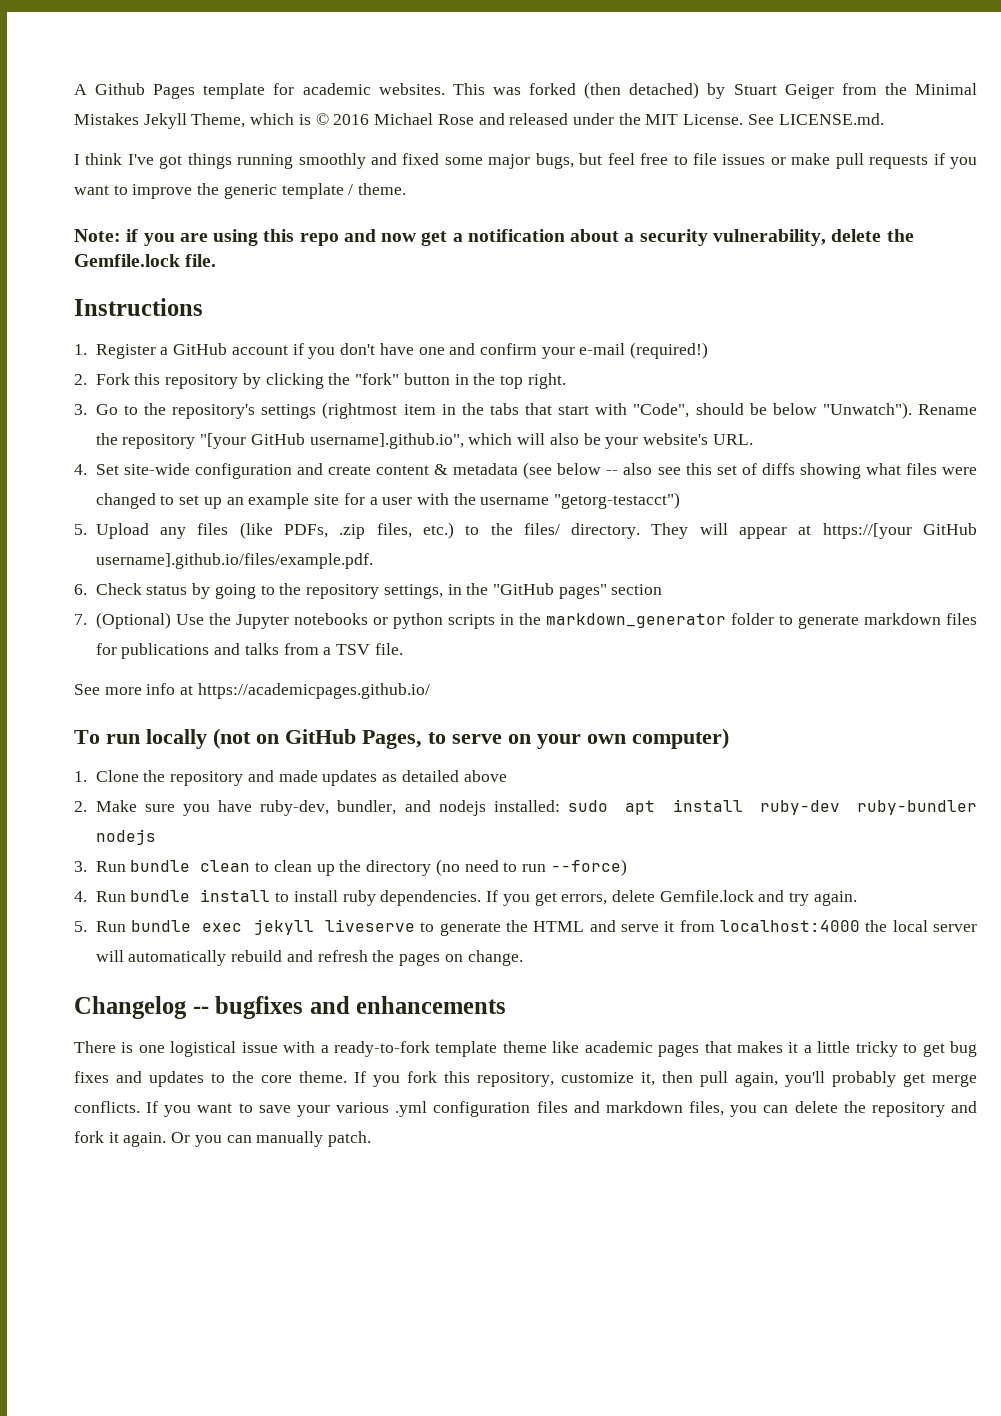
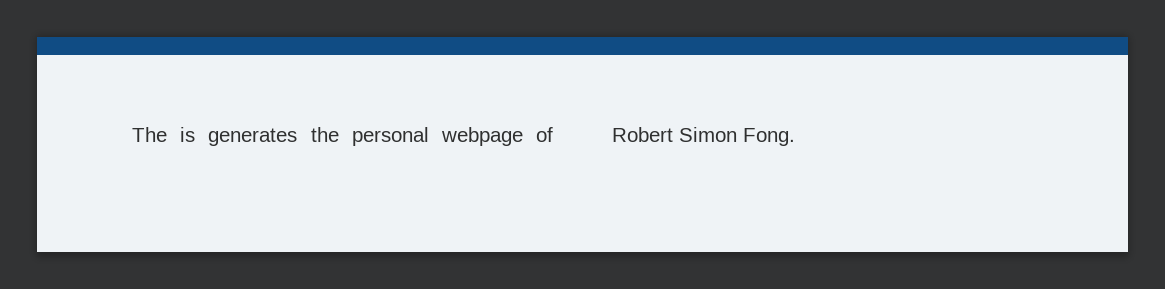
[74,82,978,99] [74,113,884,129] [74,153,977,169] [74,183,407,199] [74,229,914,246] [74,254,217,267] [74,298,203,316] [74,342,709,359] [74,373,566,389] [74,402,977,419] [95,433,753,449] [74,462,977,479] [95,492,681,509] [74,522,977,539] [95,553,373,569] [74,583,663,599] [74,612,977,629] [95,643,403,659] [74,683,430,699] [74,728,729,749] [74,770,507,786] [74,799,977,816] [95,829,156,845] [74,859,627,876] [74,889,857,906] [74,919,978,936] [95,950,523,966] [74,996,507,1019] [74,1041,978,1057] [74,1071,977,1087] [74,1101,977,1117] [74,1131,372,1147] A Github Pages template for academic websites. This was forked (then detached) by Stuart Geiger from the Minimal Mistakes Jekyll Theme, which is © 2016 Michael Rose and released under the MIT License. See LICENSE.md. // I think I've got things running smoothly and fixed some major bugs, but feel free to file issues or make pull requests if you want to improve the generic template / theme. // Note: if you are using this repo and now get a notification about a security vulnerability, delete the Gemfile.lock file. // Instructions // 1. Register a GitHub account if you don't have one and confirm your e-mail (required!) // 2. Fork this repository by clicking the "fork" button in the top right. // 3. Go to the repository's settings (rightmost item in the tabs that start with "Code", should be below "Unwatch"). Rename the repository "[your GitHub username].github.io", which will also be your website's URL. // 4. Set site-wide configuration and create content & metadata (see below -- also see this set of diffs showing what files were changed to set up an example site for a user with the username "getorg-testacct") // 5. Upload any files (like PDFs, .zip files, etc.) to the files/ directory. They will appear at https://[your GitHub username].github.io/files/example.pdf. // 6. Check status by going to the repository settings, in the "GitHub pages" section // 7. (Optional) Use the Jupyter notebooks or python scripts in the markdown_generator folder to generate markdown files for publications and talks from a TSV file. // See more info at https://academicpages.github.io/ // To run locally (not on GitHub Pages, to serve on your own computer) // 1. Clone the repository and made updates as detailed above // 2. Make sure you have ruby-dev, bundler, and nodejs installed: sudo apt install ruby-dev ruby-bundler nodejs // 3. Run bundle clean to clean up the directory (no need to run --force) // 4. Run bundle install to install ruby dependencies. If you get errors, delete Gemfile.lock and try again. // 5. Run bundle exec jekyll liveserve to generate the HTML and serve it from localhost:4000 the local server will automatically rebuild and refresh the pages on change. // Changelog -- bugfixes and enhancements // There is one logistical issue with a ready-to-fork template theme like academic pages that makes it a little tricky to get bug fixes and updates to the core theme. If you fork this repository, customize it, then pull again, you'll probably get merge conflicts. If you want to save your various .yml configuration files and markdown files, you can delete the repository and fork it again. Or you can manually patch. -> [132,127,795,146] The is generates the personal webpage of Robert Simon Fong.

